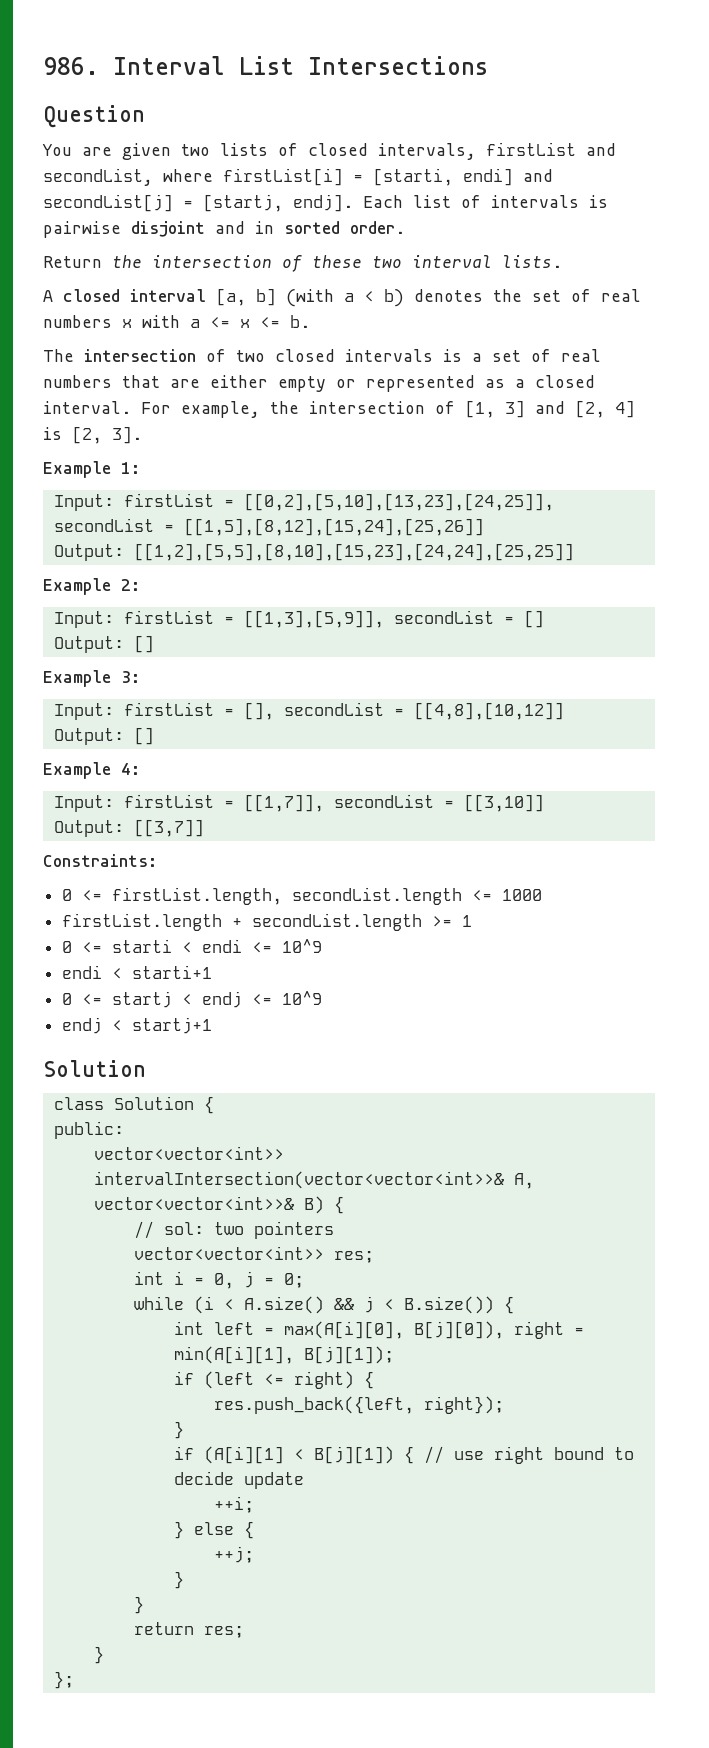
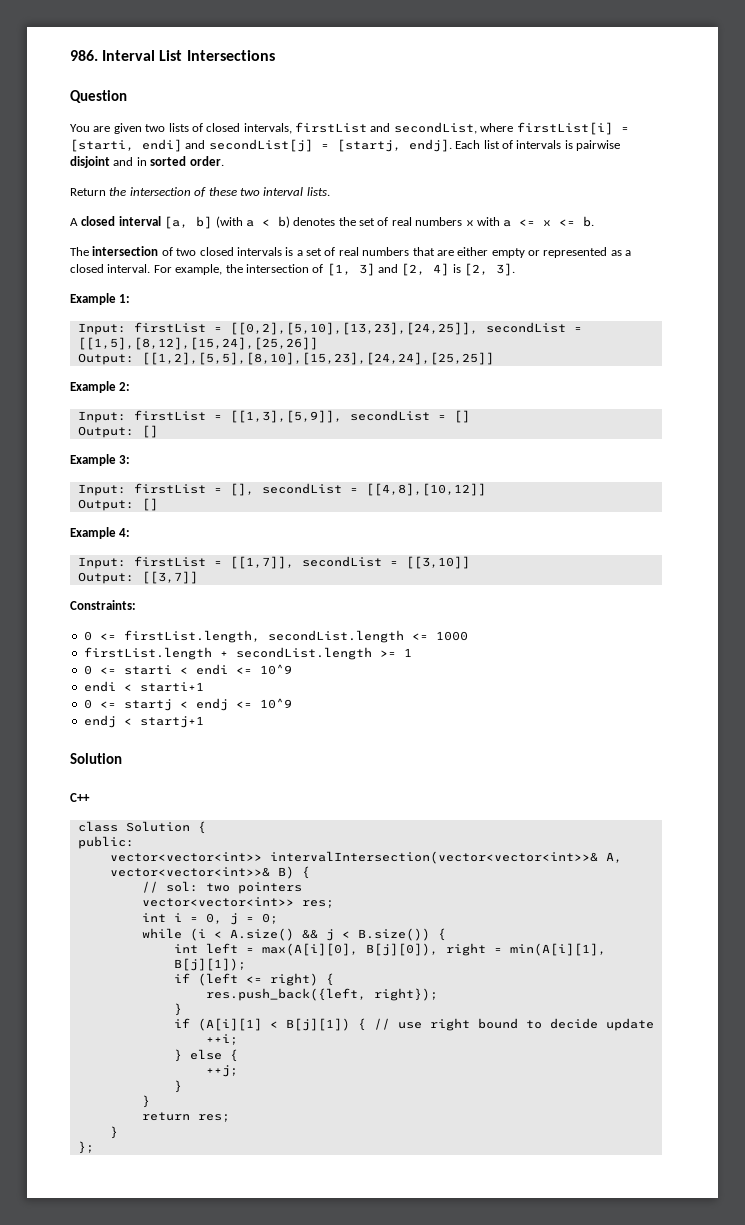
(146, 1068) none -> [70,793,90,802] // C++

